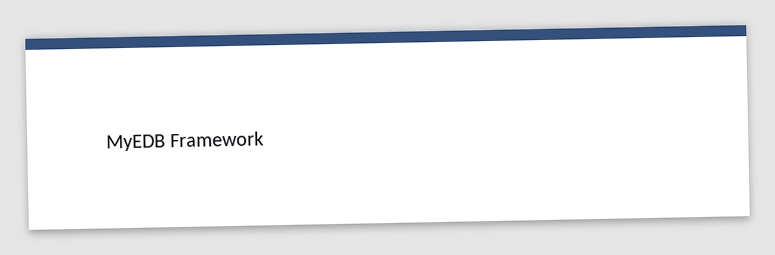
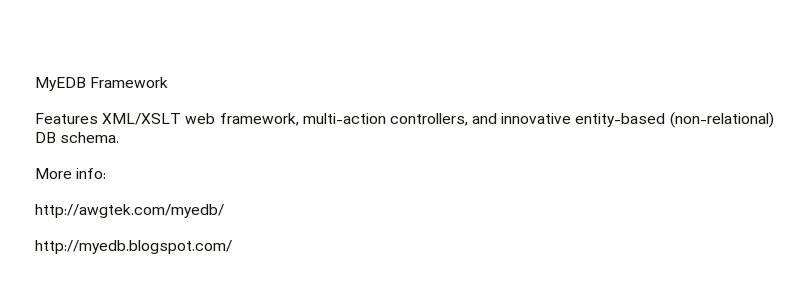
(265, 139) none -> [35,112,774,128] [35,132,120,143] [35,168,107,179] [35,204,224,218] [35,240,232,254] // Features XML/XSLT web framework, multi-action controllers, and innovative entity-based (non-relational) DB schema. // More info: // http://awgtek.com/myedb/ // http://myedb.blogspot.com/

